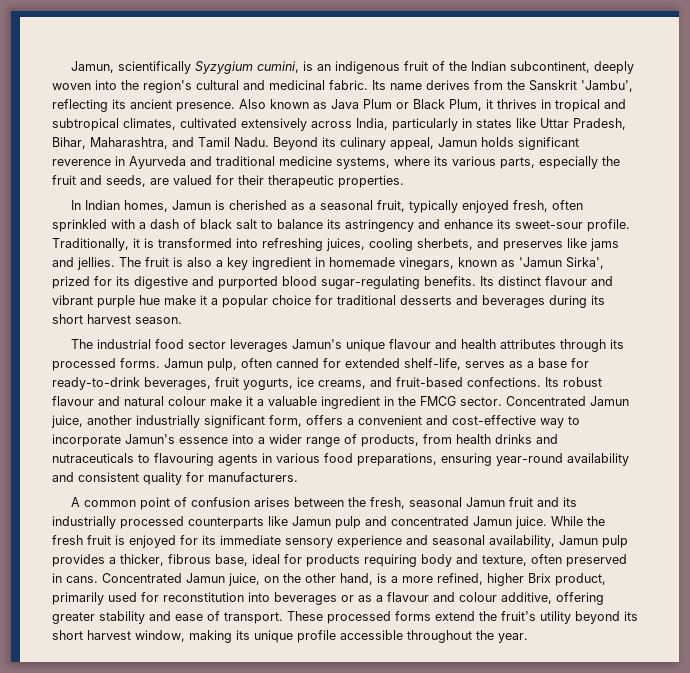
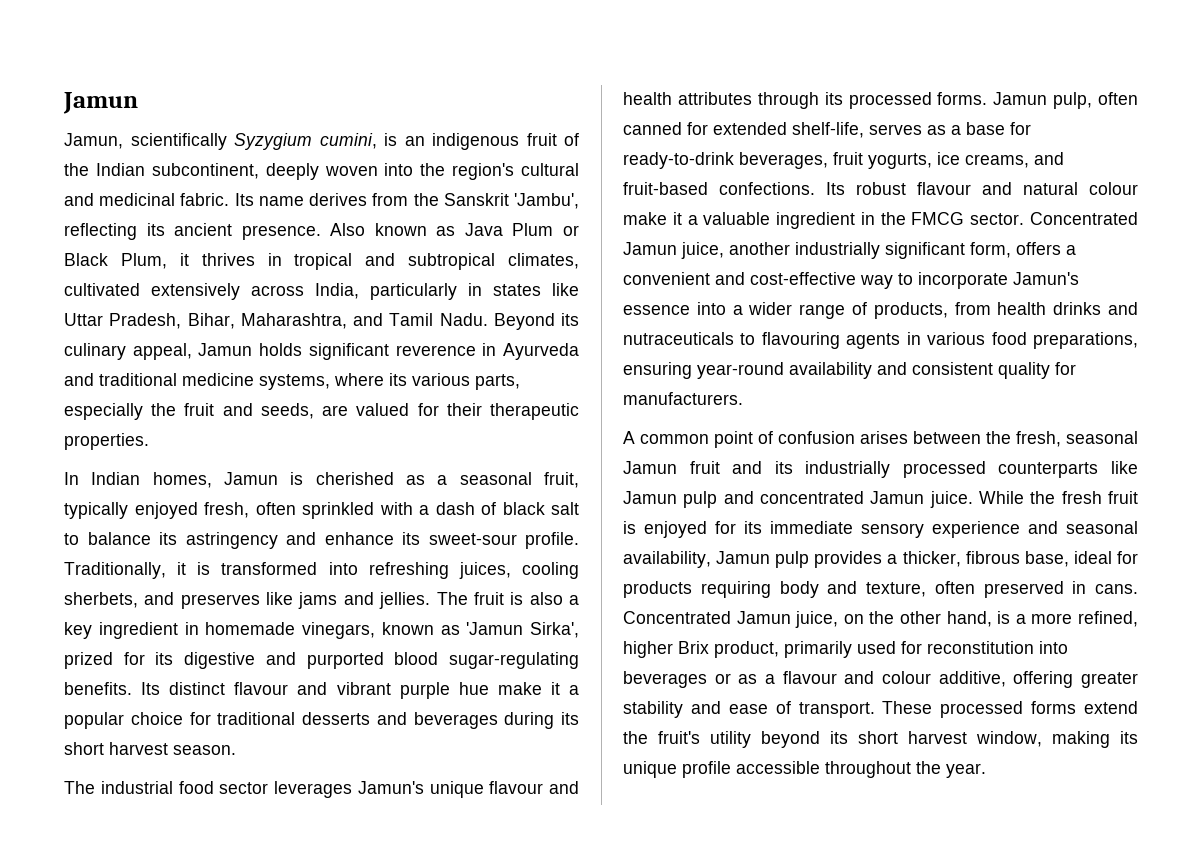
(71, 67) none -> [63,92,138,114] Jamun //

